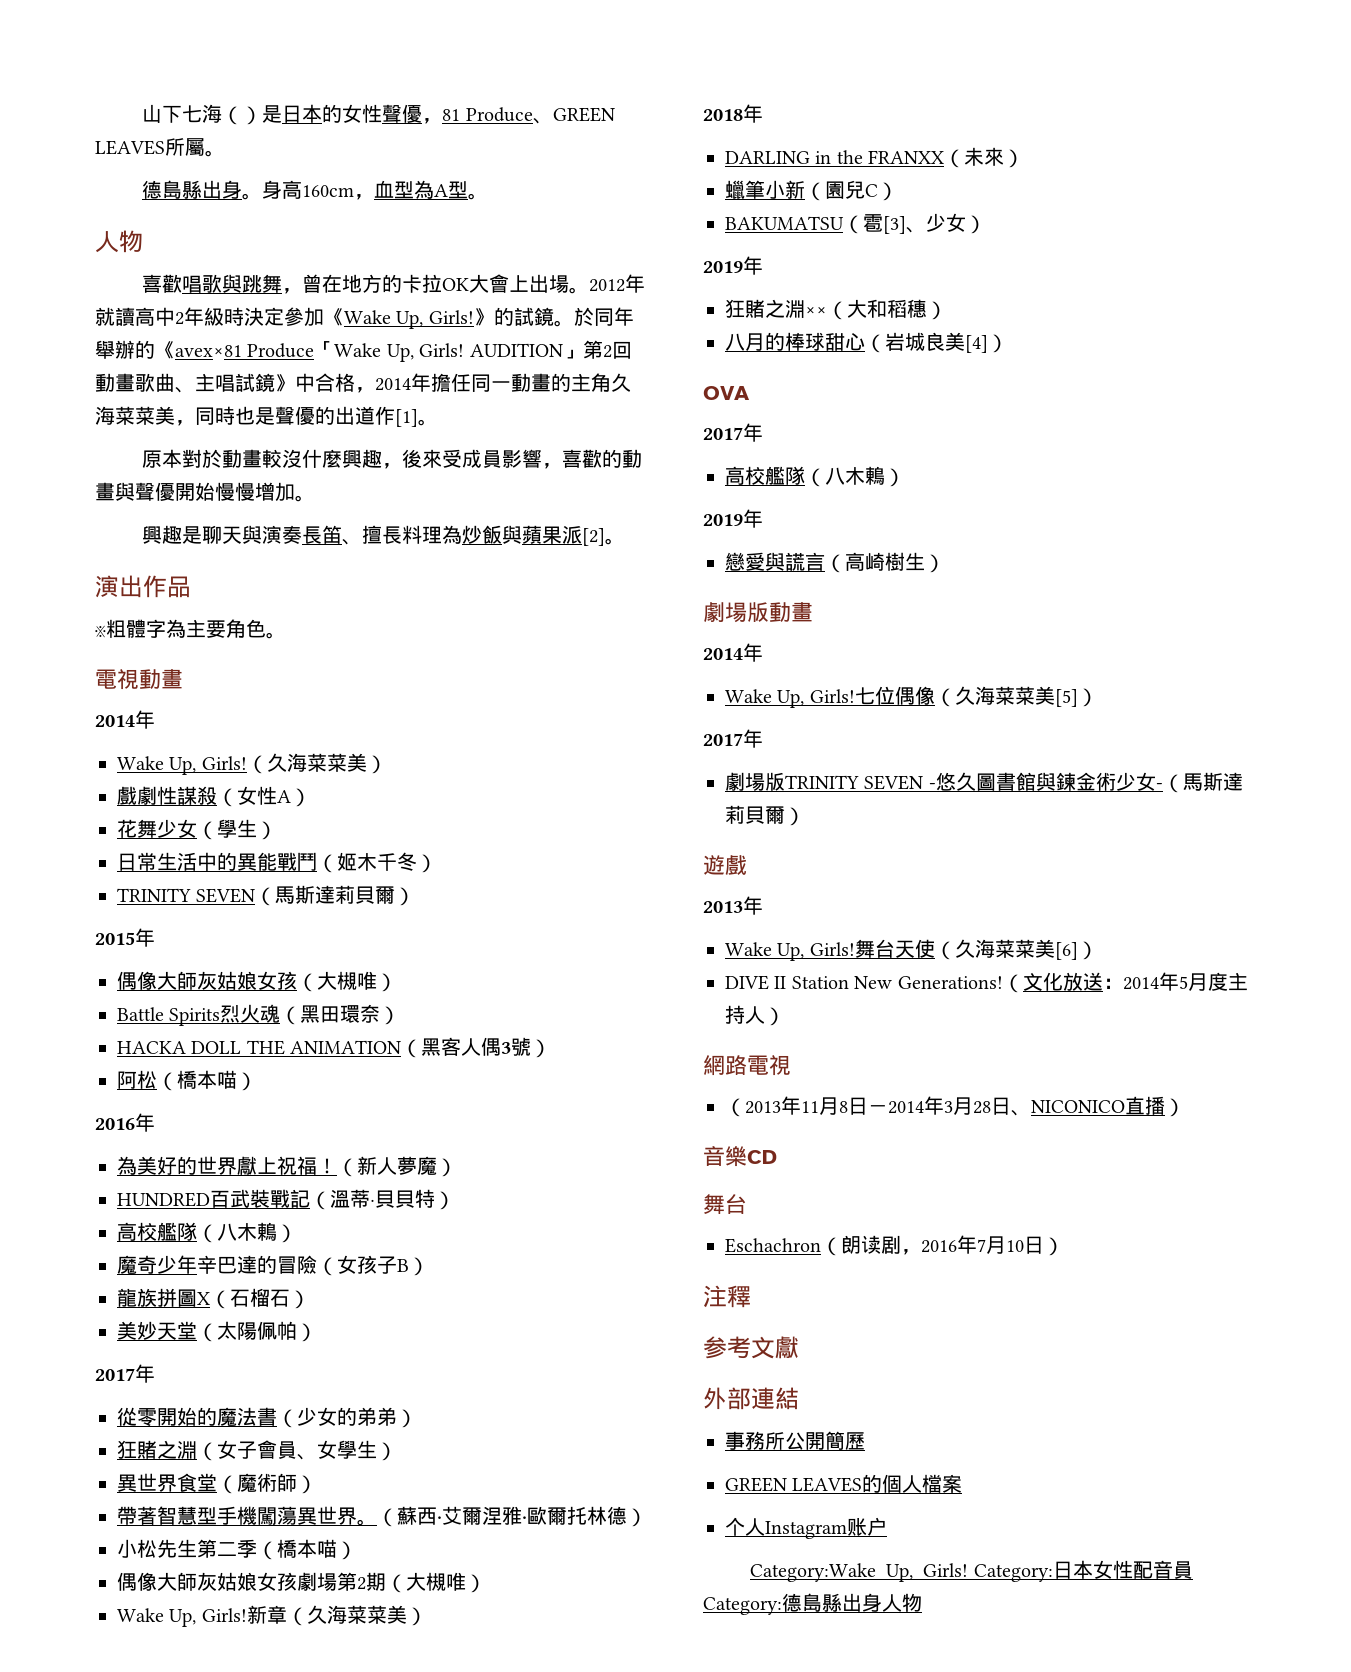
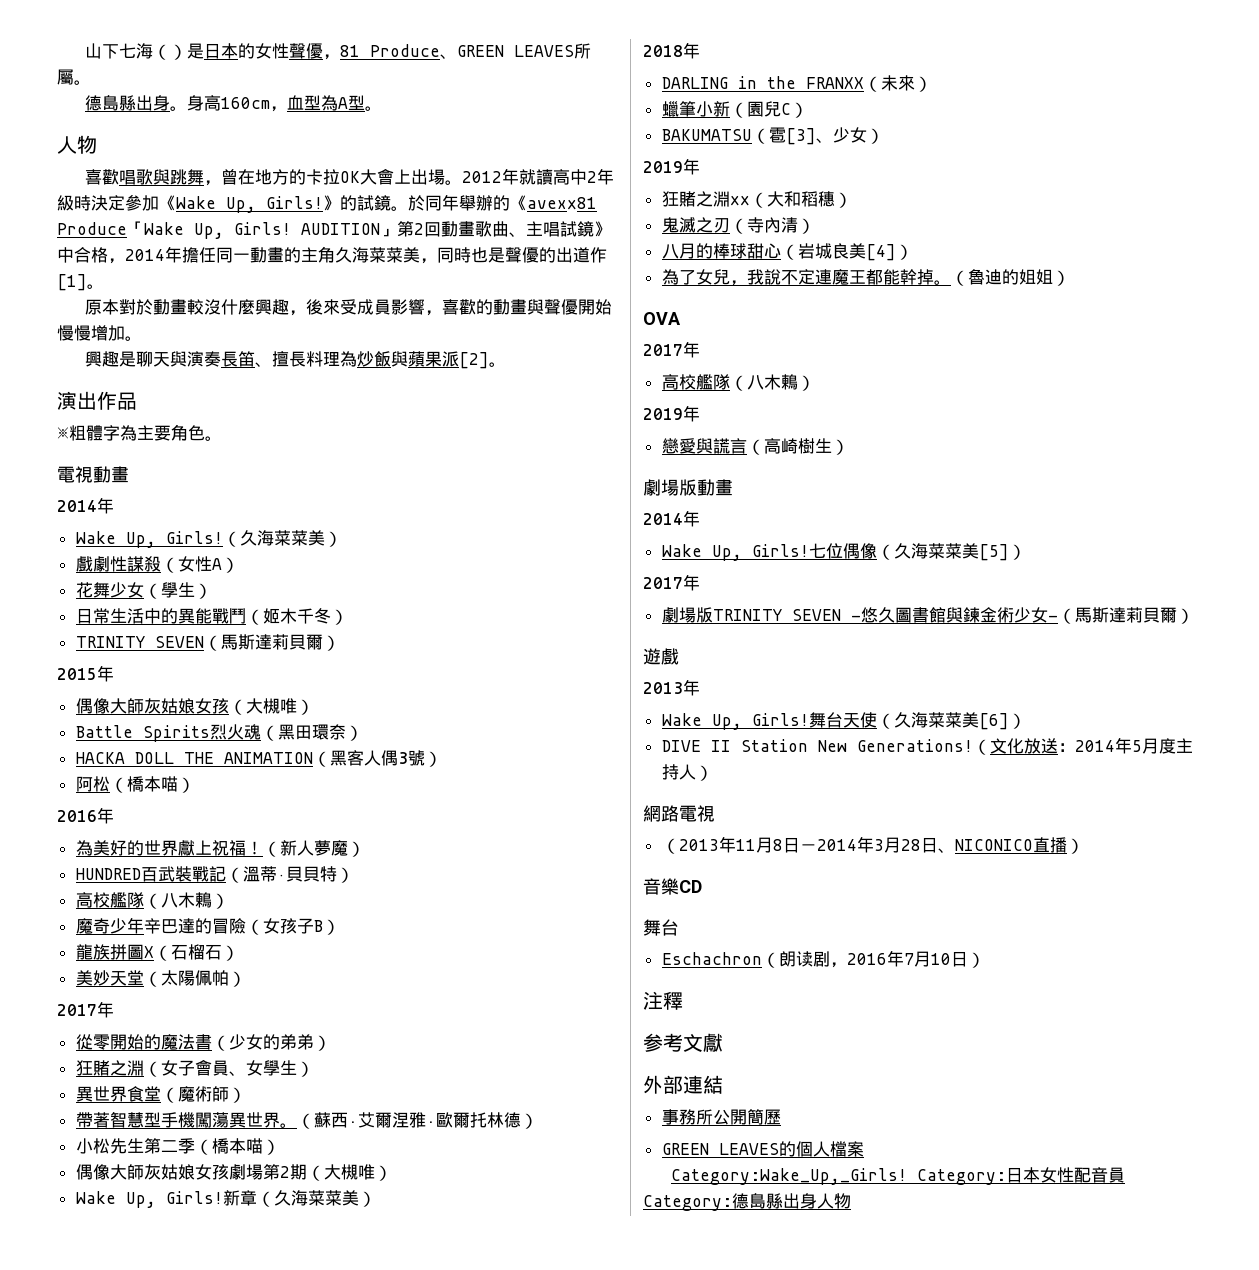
(947, 310) none -> [661,217,815,234] // 鬼滅之刃（寺內清）
(1008, 343) none -> [661,269,1070,286] // 為了女兒，我說不定連魔王都能幹掉。（魯迪的姐姐）
[725,1517,887,1539] // 个人Instagram账户 -> (864, 1149) none

